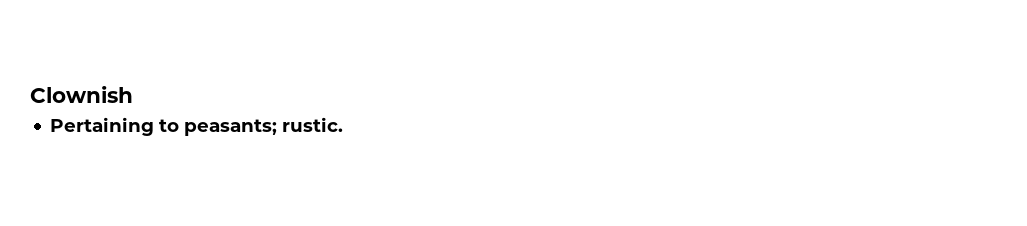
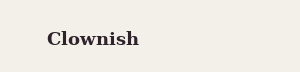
[50,117,344,136] // Pertaining to peasants; rustic. -> (139, 38) none

